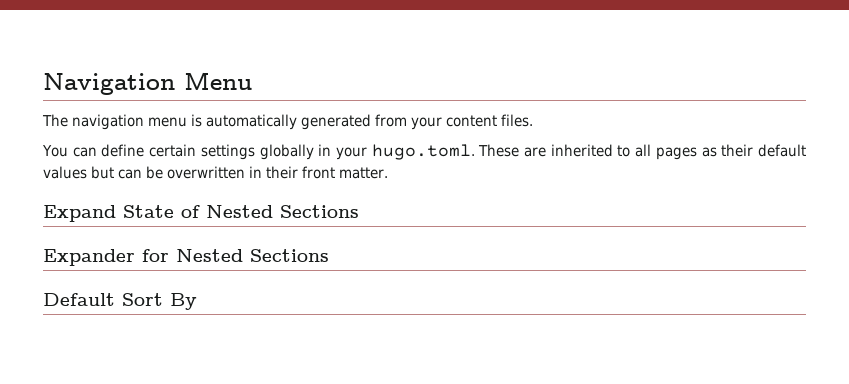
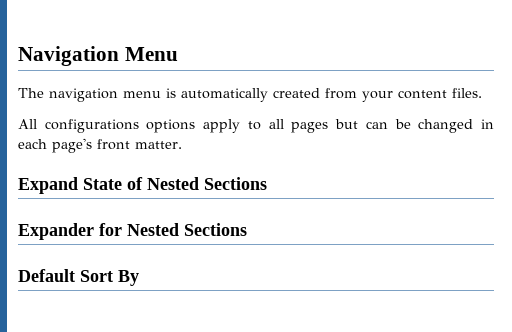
[301,114,371,130] generated -> [273,88,320,98] created
[42,144,807,160] [43,166,298,179] You can define certain settings globally in your hugo.toml. These are inherited to all pages as their default values but can be overwritten in their -> [18,119,495,133] [18,138,92,153] All configurations options apply to all pages but can be changed in each page's

